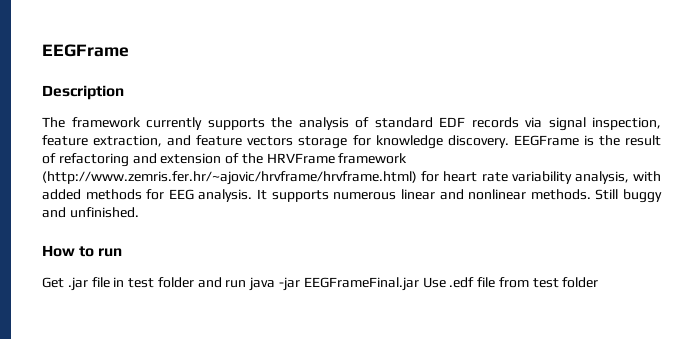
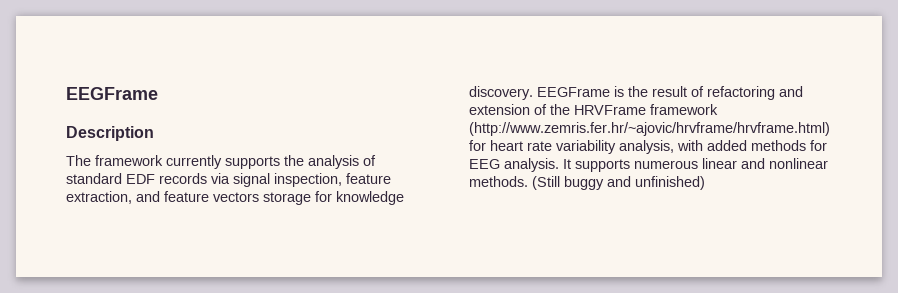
[595,189,619,200] Still -> [532,176,560,190] (Still
[69,207,139,218] [42,245,123,257] [42,277,599,291] unfinished. // How to run // Get .jar file in test folder and run java -jar EEGFrameFinal.jar Use .edf file from test folder -> [635,176,705,190] unfinished)

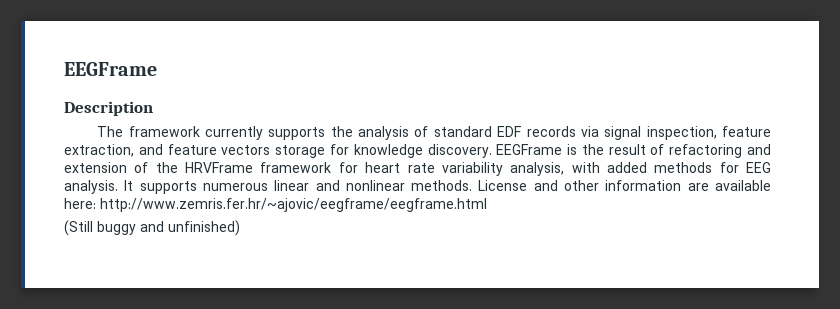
[469,122,830,136] (http://www.zemris.fer.hr/~ajovic/hrvframe/hrvframe.html) -> (332, 167) none
(528, 181) none -> [478,180,771,191] [64,198,487,212] License and other information are available here: http://www.zemris.fer.hr/~ajovic/eegframe/eegframe.html //

